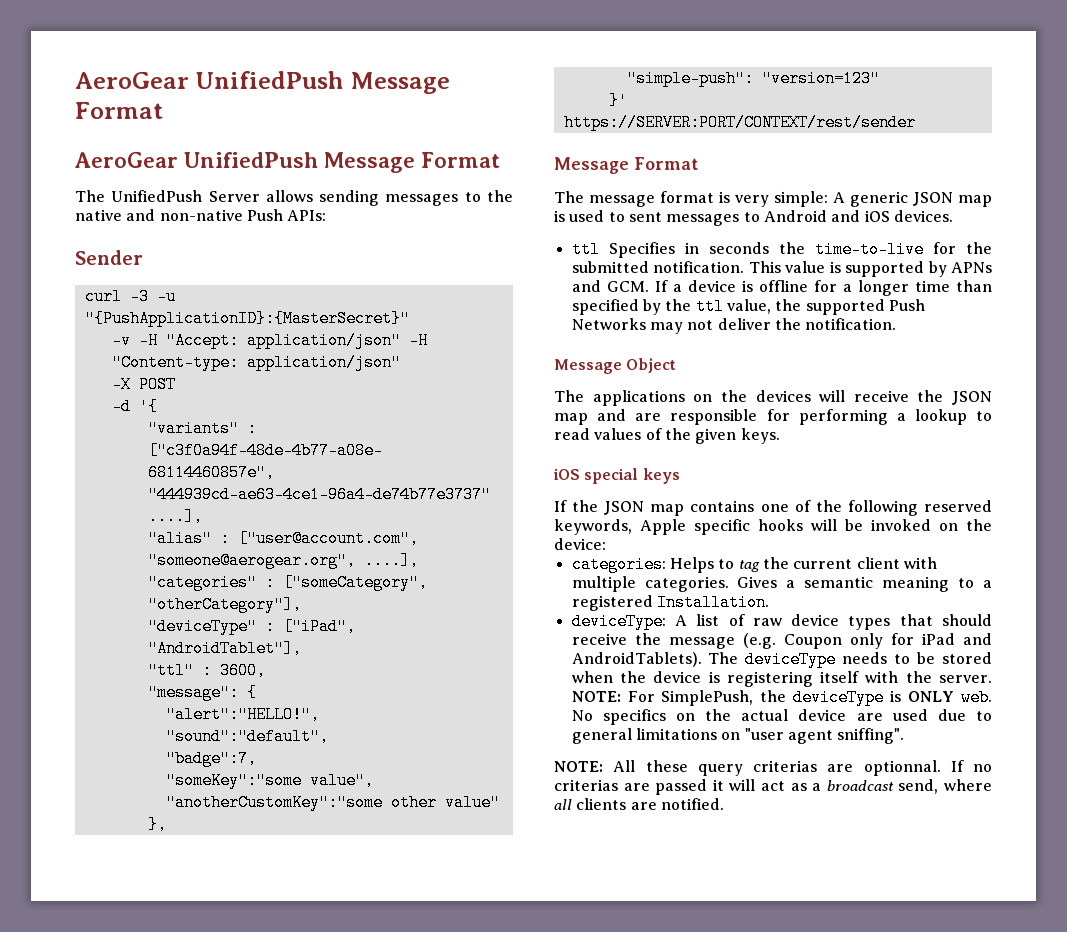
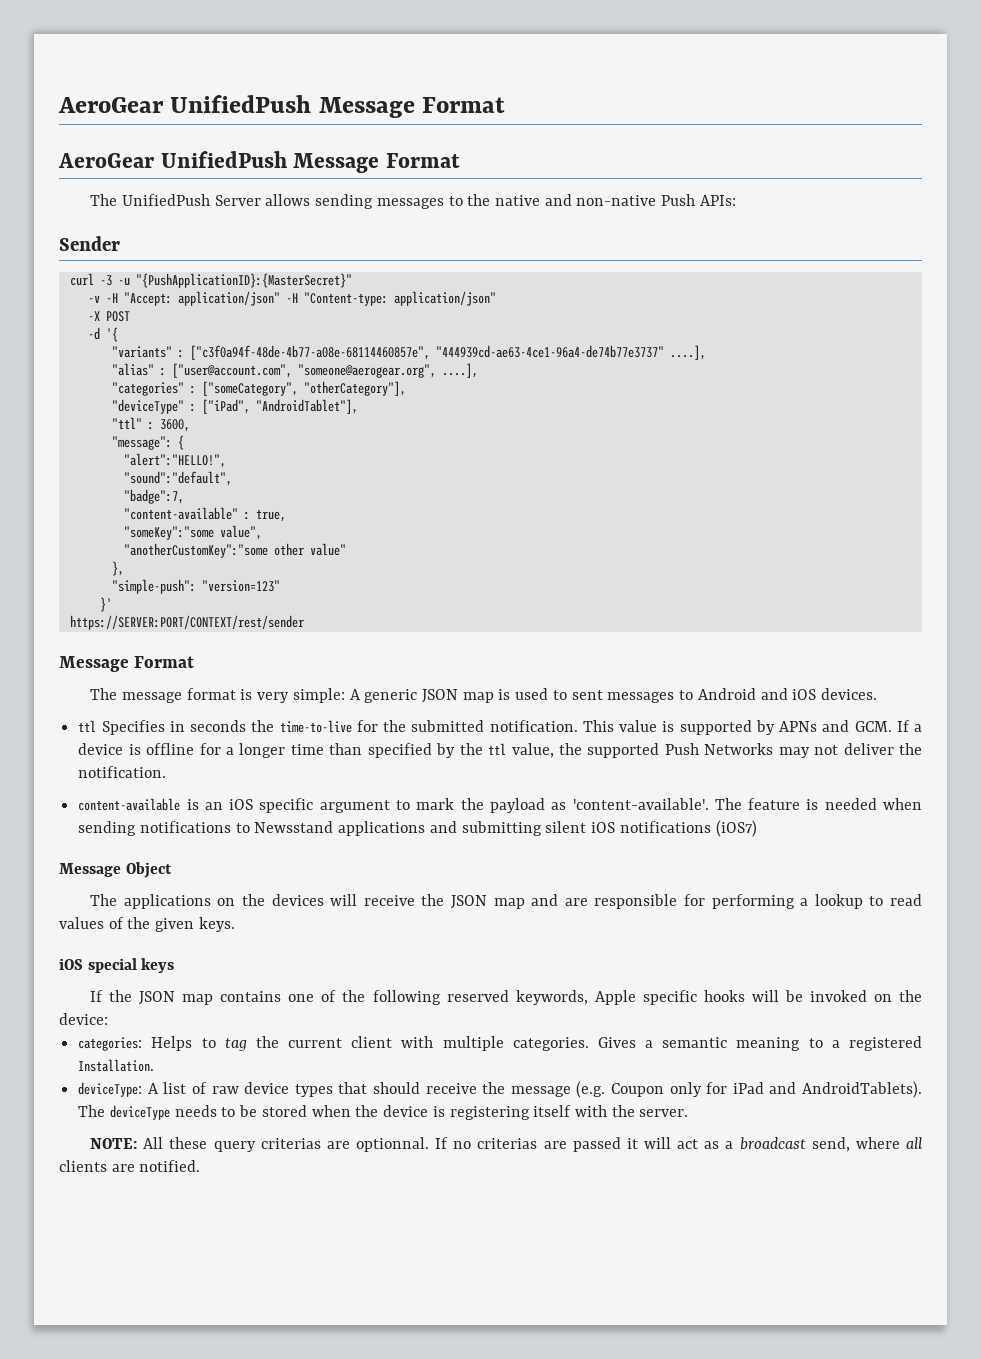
(257, 758) none -> [123,507,286,522] // "content-available" : true,
(897, 324) none -> [78,798,922,813] [78,820,757,837] // content-available is an iOS specific argument to mark the payload as 'content-available'. The feature is needed when sending notifications to Newsstand applications and submitting silent iOS notifications (iOS7)
[571,689,992,706] [571,709,992,725] [571,728,905,744] NOTE: For SimplePush, the deviceType is ONLY web. No specifics on the actual device are used due to general limitations on "user agent sniffing". -> (689, 1113) none

